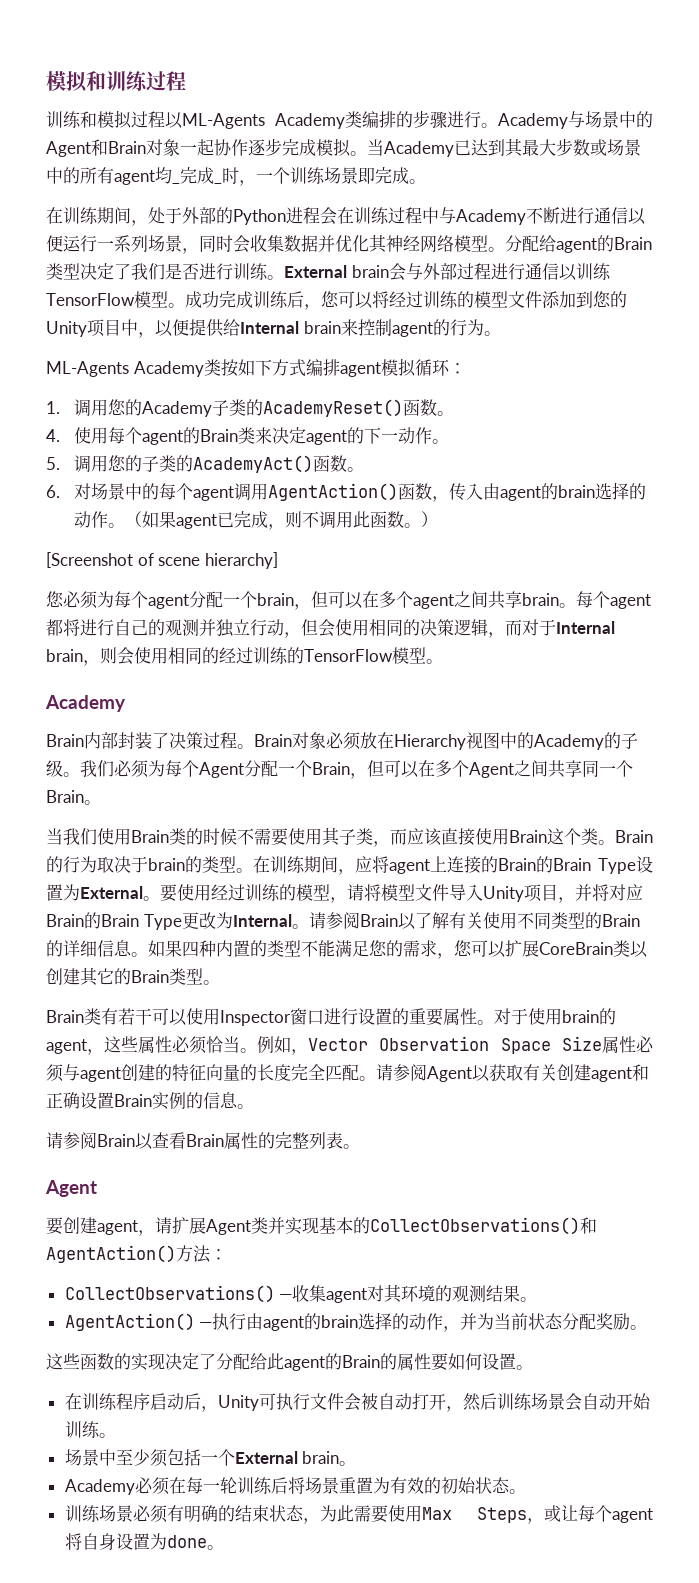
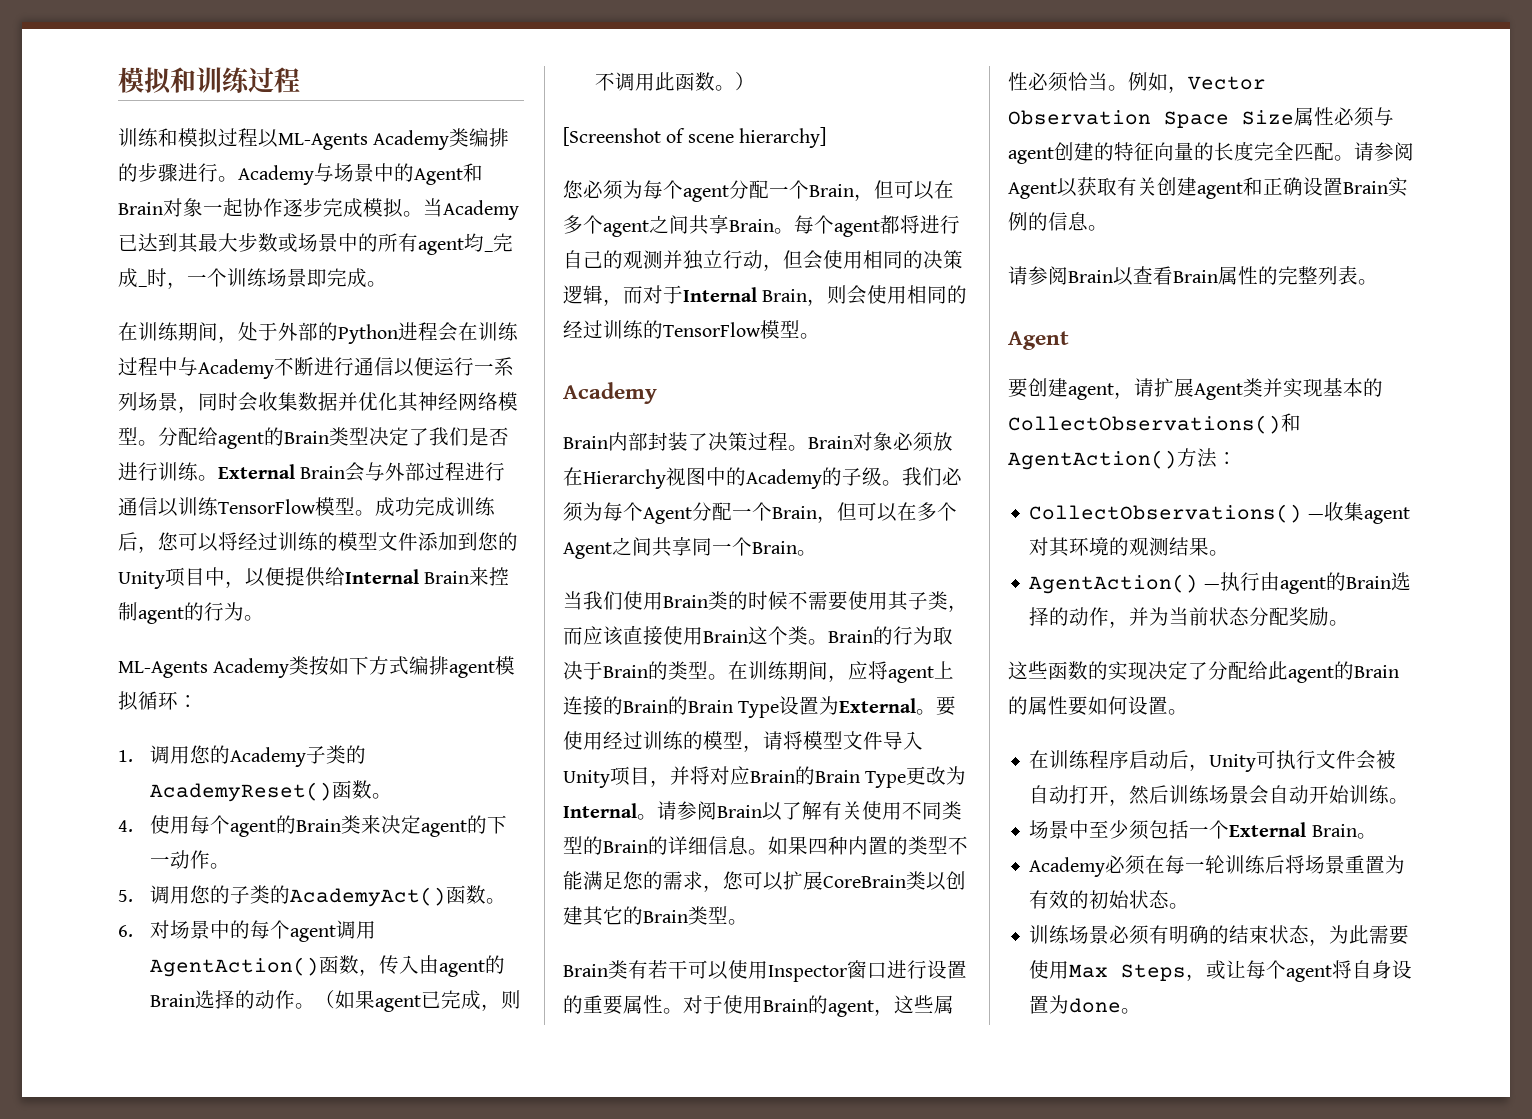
[351,265,389,278] brain -> [300,466,346,479] Brain
[303,321,341,334] brain -> [424,571,470,584] Brain
[558,485,596,498] brain -> [149,994,195,1007] Brain
[257,593,294,606] brain -> [809,184,854,197] Brain
[522,593,559,606] brain -> [729,219,774,232] Brain
[46,649,83,662] brain -> [762,289,808,302] Brain
[148,858,185,871] brain -> [603,665,648,678] Brain
[562,1010,599,1023] brain -> [763,999,808,1012] Brain
[321,1315,359,1328] brain -> [1345,576,1391,589] Brain
[302,1451,340,1464] brain -> [1311,824,1357,837] Brain

